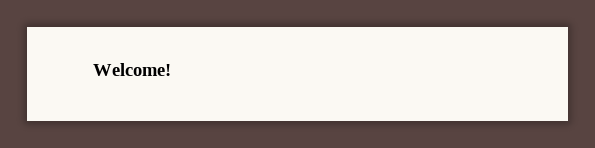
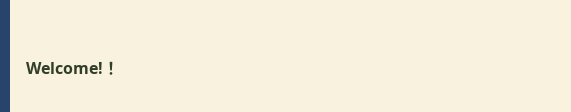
(171, 69) none -> [103,61,119,75] ！

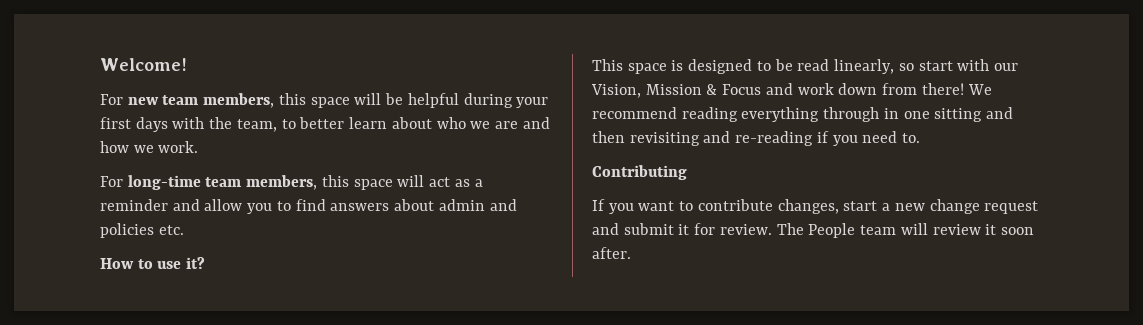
[103,61,119,75] ！ -> [100,93,549,108] [100,117,550,132] [100,141,199,153] [100,175,483,190] [100,199,517,214] [100,223,184,238] [100,257,206,269] [592,59,1018,74] [591,83,992,98] [592,107,1014,122] [592,131,921,146] [592,165,687,180] [592,199,1039,214] [592,223,1034,238] [592,247,631,259] // For new team members, this space will be helpful during your first days with the team, to better learn about who we are and how we work. // For long-time team members, this space will act as a reminder and allow you to find answers about admin and policies etc. // How to use it? // This space is designed to be read linearly, so start with our Vision, Mission & Focus and work down from there! We recommend reading everything through in one sitting and then revisiting and re-reading if you need to. // Contributing // If you want to contribute changes, start a new change request and submit it for review. The People team will review it soon after.

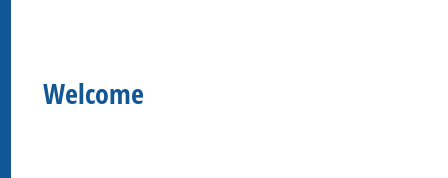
[100,58,187,71] [100,93,549,108] [100,117,550,132] [100,141,199,153] [100,175,483,190] [100,199,517,214] [100,223,184,238] [100,257,206,269] [592,59,1018,74] [591,83,992,98] [592,107,1014,122] [592,131,921,146] [592,165,687,180] [592,199,1039,214] [592,223,1034,238] [592,247,631,259] Welcome! // For new team members, this space will be helpful during your first days with the team, to better learn about who we are and how we work. // For long-time team members, this space will act as a reminder and allow you to find answers about admin and policies etc. // How to use it? // This space is designed to be read linearly, so start with our Vision, Mission & Focus and work down from there! We recommend reading everything through in one sitting and then revisiting and re-reading if you need to. // Contributing // If you want to contribute changes, start a new change request and submit it for review. The People team will review it soon after. -> [43,83,144,104] Welcome

